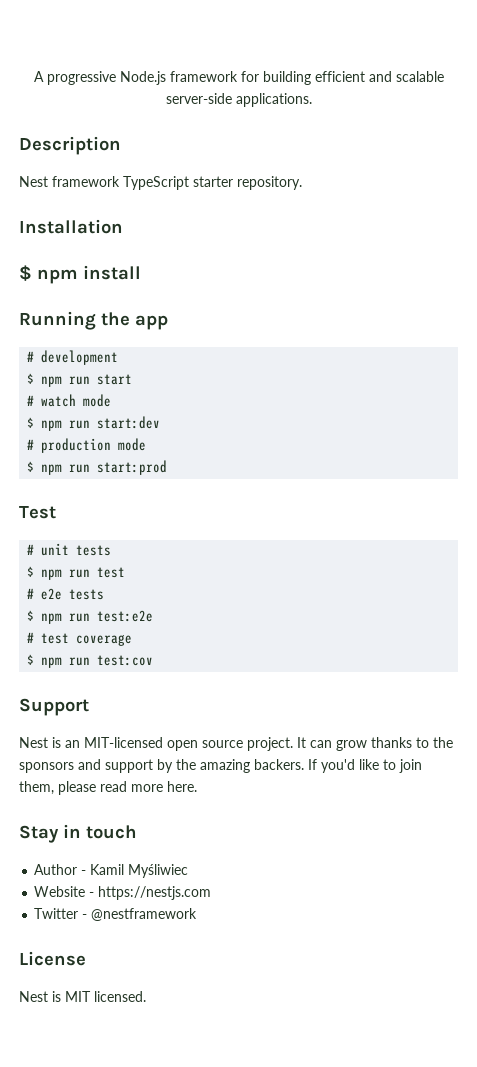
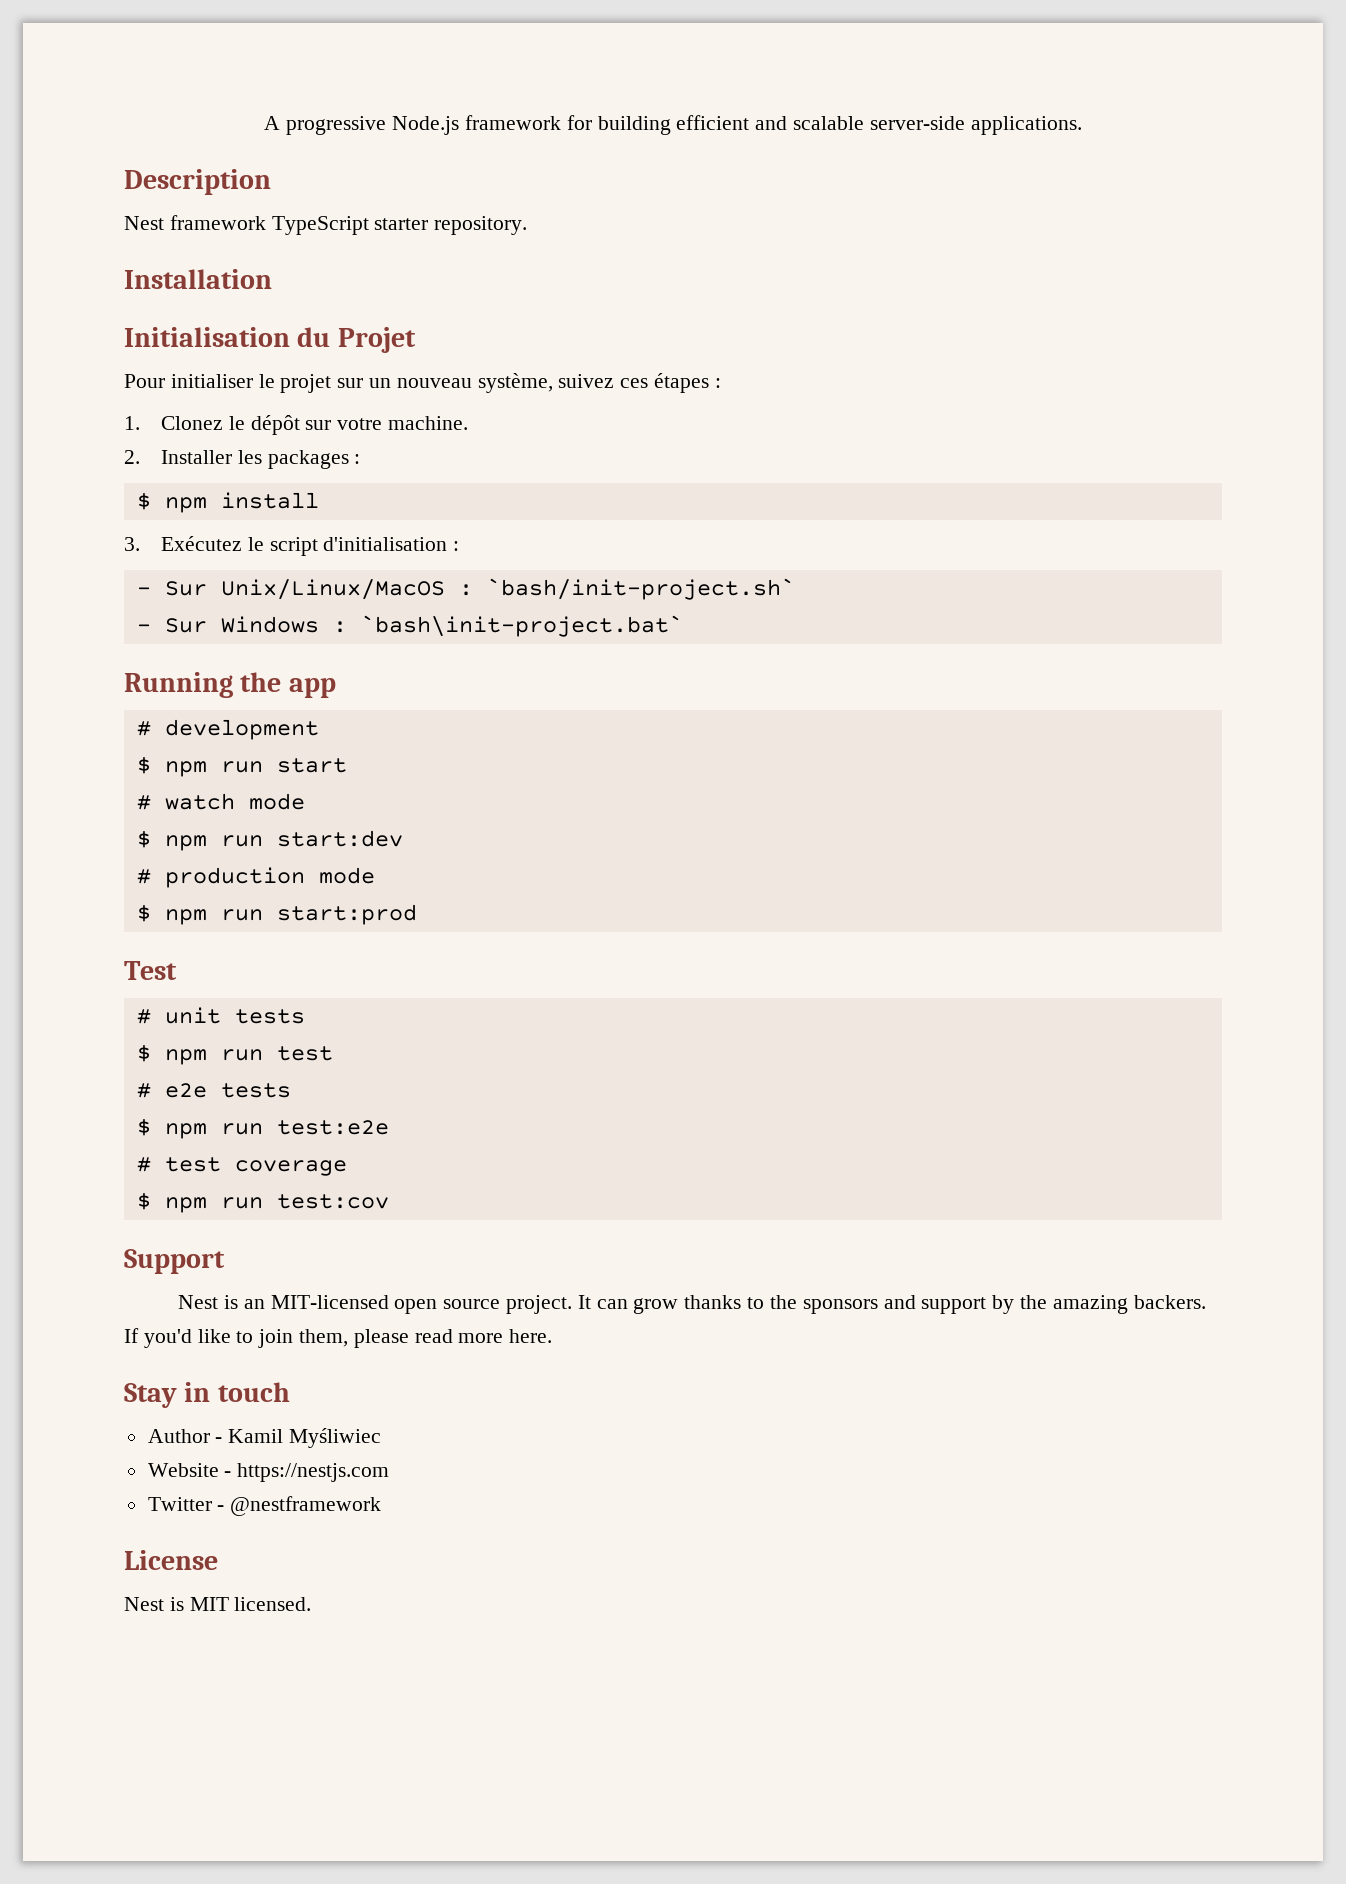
[19,265,141,284] $ npm install -> [124,327,416,353] [124,373,721,393] [124,415,469,435] [124,450,361,469] [136,492,319,513] [124,536,460,556] [136,578,795,600] [136,615,683,637] Initialisation du Projet // Pour initialiser le projet sur un nouveau système, suivez ces étapes : // 1. Clonez le dépôt sur votre machine. // 2. Installer les packages : // $ npm install // 3. Exécutez le script d'initialisation : // - Sur Unix/Linux/MacOS : `bash/init-project.sh` // - Sur Windows : `bash\init-project.bat`

